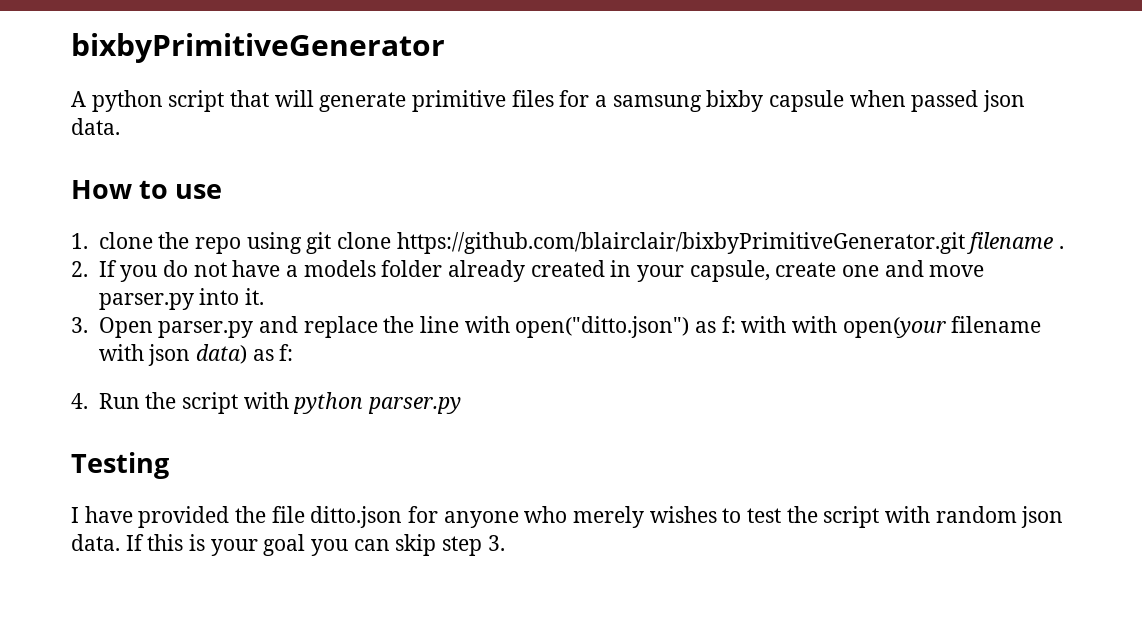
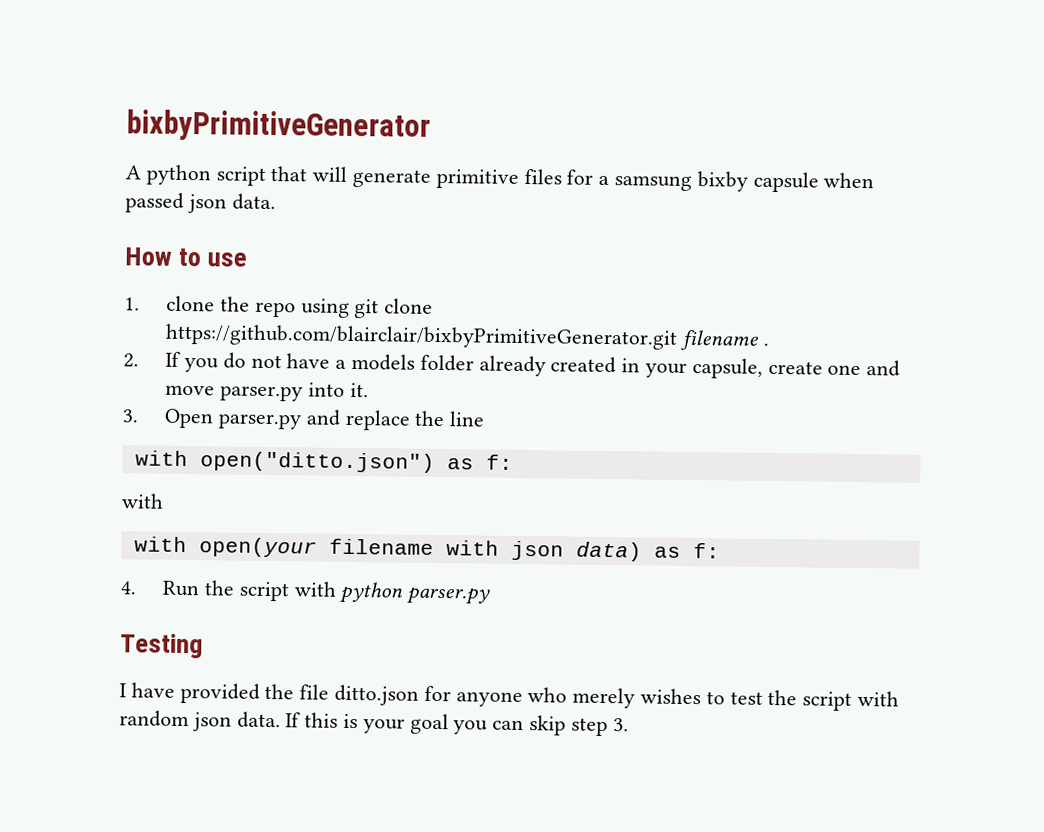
(459, 324) none -> (486, 419) //
[741,316,787,333] with -> [121,493,164,509] // with //

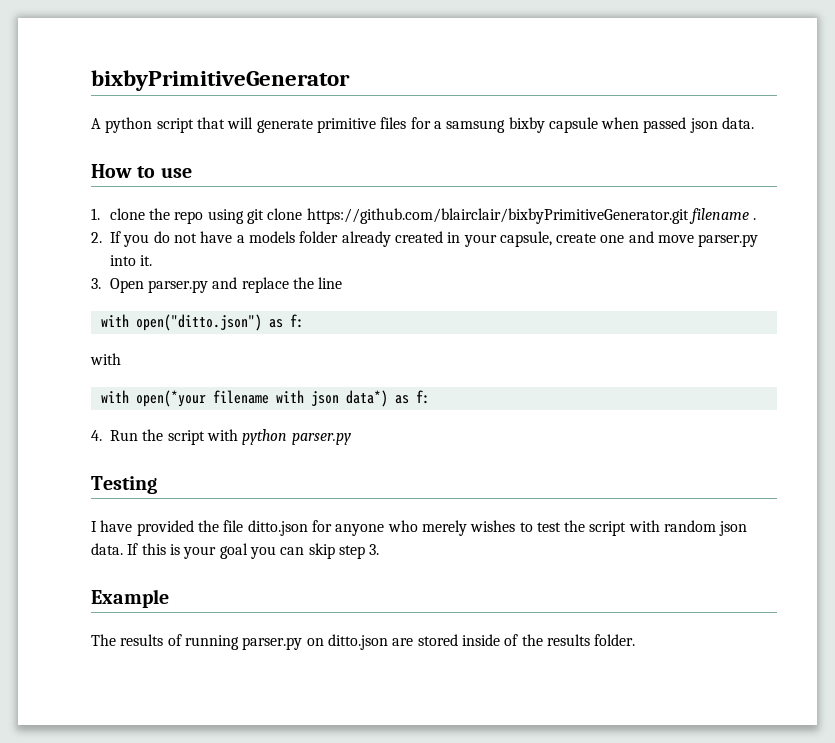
[198,537,317,558] open(your -> [135,390,206,407] open(*your
[575,541,642,562] data) -> [345,390,388,407] data*)
(629, 725) none -> [91,589,169,608] [91,634,636,650] // Example // The results of running parser.py on ditto.json are stored inside of the results folder.

